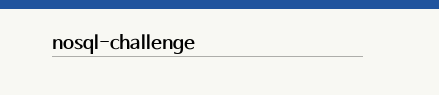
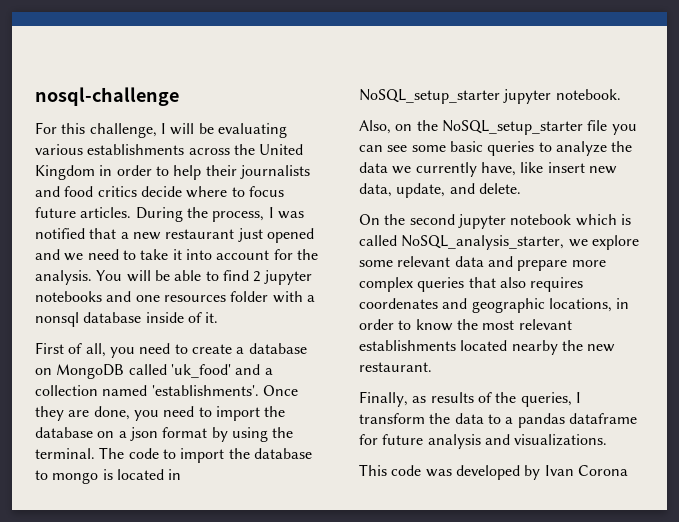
(195, 44) none -> [35,122,287,138] [35,144,304,155] [35,165,310,180] [35,186,284,198] [35,207,304,222] [35,228,314,243] [35,249,318,261] [35,270,312,285] [35,291,315,303] [35,312,219,327] [35,342,307,358] [35,364,273,379] [35,385,298,396] [35,406,286,421] [35,427,294,442] [35,447,312,463] [35,469,182,484] [359,89,621,104] [359,120,637,135] [359,141,633,156] [359,162,617,177] [359,183,521,198] [359,214,631,229] [359,235,639,250] [359,256,606,271] [359,277,584,292] [359,298,630,313] [359,319,572,331] [359,340,616,355] [359,362,432,372] [359,391,581,407] [359,413,637,428] [359,434,608,449] [359,464,628,480] // For this challenge, I will be evaluating various establishments across the United Kingdom in order to help their journalists and food critics decide where to focus future articles. During the process, I was notified that a new restaurant just opened and we need to take it into account for the analysis. You will be able to find 2 jupyter notebooks and one resources folder with a nonsql database inside of it. // First of all, you need to create a database on MongoDB called 'uk_food' and a collection named 'establishments'. Once they are done, you need to import the database on a json format by using the terminal. The code to import the database to mongo is located in NoSQL_setup_starter jupyter notebook. // Also, on the NoSQL_setup_starter file you can see some basic queries to analyze the data we currently have, like insert new data, update, and delete. // On the second jupyter notebook which is called NoSQL_analysis_starter, we explore some relevant data and prepare more complex queries that also requires coordenates and geographic locations, in order to know the most relevant establishments located nearby the new restaurant. // Finally, as results of the queries, I transform the data to a pandas dataframe for future analysis and visualizations. // This code was developed by Ivan Corona

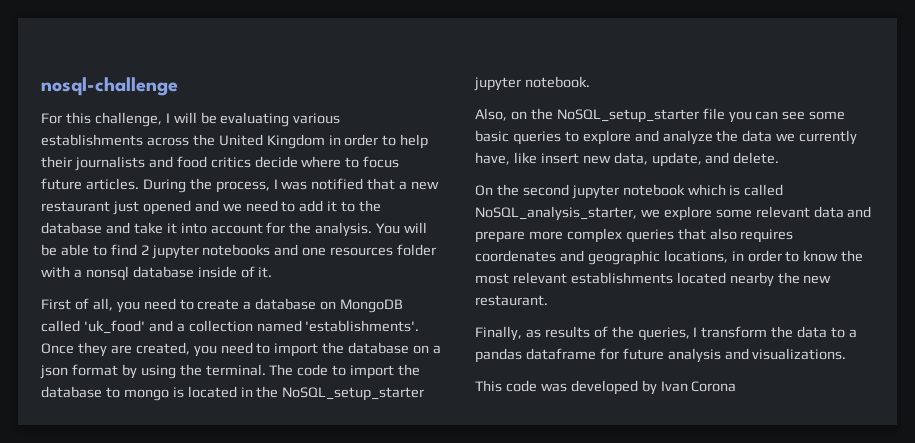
(136, 255) none -> [299,200,382,212] [41,222,130,234] add it to the database and
[93,406,130,420] done, -> [135,342,190,355] created,
(182, 474) none -> [256,386,279,398] the
(552, 147) none -> [582,130,659,145] explore and

